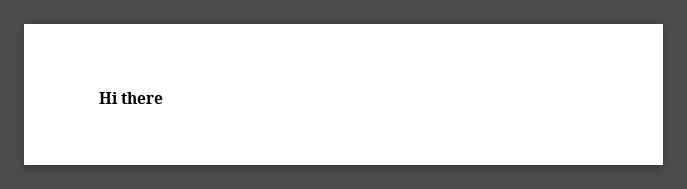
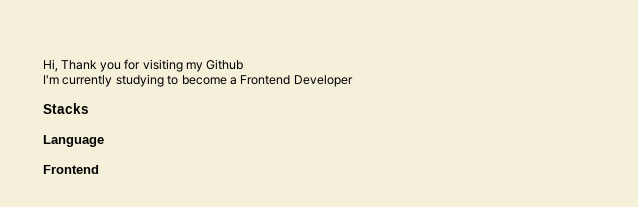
[99,92,164,104] Hi there -> [43,59,244,72] [43,74,353,87] [43,103,89,114] [43,135,104,147] [43,165,99,174] Hi, Thank you for visiting my Github // I'm currently studying to become a Frontend Developer // Stacks // Language // Frontend

